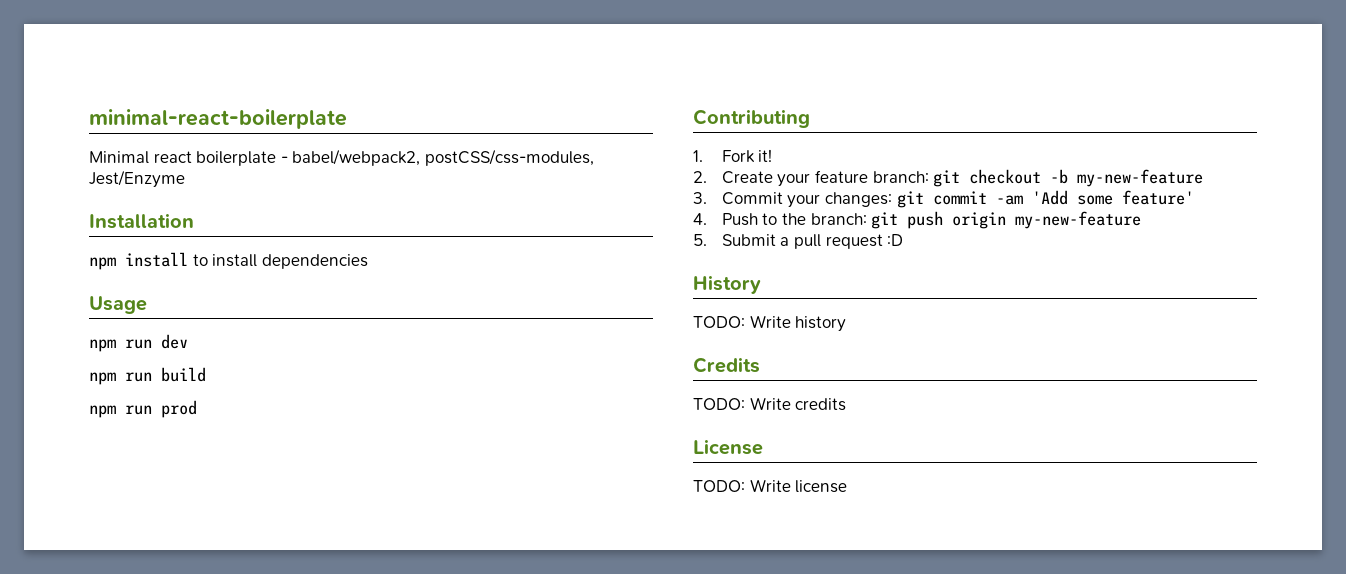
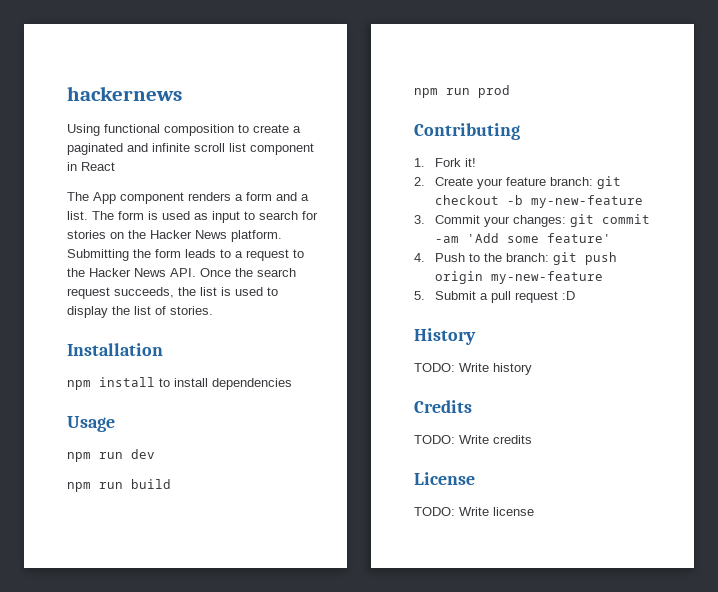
[89,109,347,129] [89,149,594,166] [89,170,185,188] minimal-react-boilerplate // Minimal react boilerplate - babel/webpack2, postCSS/css-modules, Jest/Enzyme -> [67,86,182,101] [67,124,301,136] [67,143,314,155] [67,162,115,171] [67,192,309,204] [67,211,318,223] [67,230,282,242] [67,249,304,261] [67,268,296,277] [67,287,278,299] [67,306,213,318] hackernews // Using functional composition to create a paginated and infinite scroll list component in React // The App component renders a form and a list. The form is used as input to search for stories on the Hacker News platform. Submitting the form leads to a request to the Hacker News API. Once the search request succeeds, the list is used to display the list of stories.

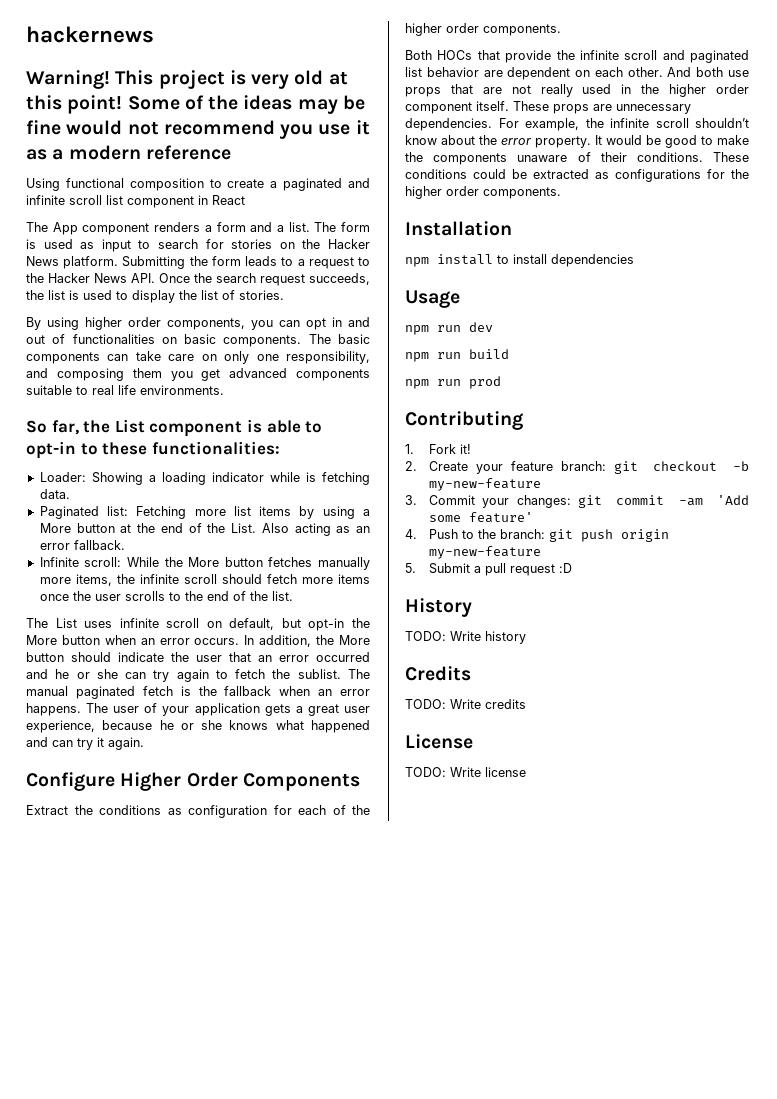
(182, 93) none -> [26,70,348,89] [26,95,365,114] [26,120,370,139] [26,145,231,160] // Warning! This project is very old at this point! Some of the ideas may be fine would not recommend you use it as a modern reference
(213, 310) none -> [26,317,370,330] [26,334,370,347] [26,351,370,364] [26,368,370,381] [26,385,224,395] [26,419,323,437] [26,441,280,459] [39,472,370,485] [39,489,70,499] [39,506,370,519] [39,523,370,536] [39,540,125,550] [39,557,370,570] [39,574,370,586] [39,591,293,601] [26,618,370,631] [26,635,370,647] [26,652,370,662] [26,669,370,682] [26,686,370,699] [26,703,370,716] [26,720,370,733] [26,737,144,750] [26,772,360,791] [26,805,370,818] [405,23,561,36] [405,50,749,63] [405,67,749,80] [405,84,749,97] [405,101,691,114] [405,118,749,131] [405,135,749,148] [405,152,749,165] [405,169,749,182] [405,186,561,199] // By using higher order components, you can opt in and out of functionalities on basic components. The basic components can take care on only one responsibility, and composing them you get advanced components suitable to real life environments. // So far, the List component is able to opt-in to these functionalities: // Loader: Showing a loading indicator while is fetching data. // Paginated list: Fetching more list items by using a More button at the end of the List. Also acting as an error fallback. // Infinite scroll: While the More button fetches manually more items, the infinite scroll should fetch more items once the user scrolls to the end of the list. // The List uses infinite scroll on default, but opt-in the More button when an error occurs. In addition, the More button should indicate the user that an error occurred and he or she can try again to fetch the sublist. The manual paginated fetch is the fallback when an error happens. The user of your application gets a great user experience, because he or she knows what happened and can try it again. // Configure Higher Order Components // Extract the conditions as configuration for each of the higher order components. // Both HOCs that provide the infinite scroll and paginated list behavior are dependent on each other. And both use props that are not really used in the higher order component itself. These props are unnecessary dependencies. For example, the infinite scroll shouldn’t know about the error property. It would be good to make the components unaware of their conditions. These conditions could be extracted as configurations for the higher order components.

